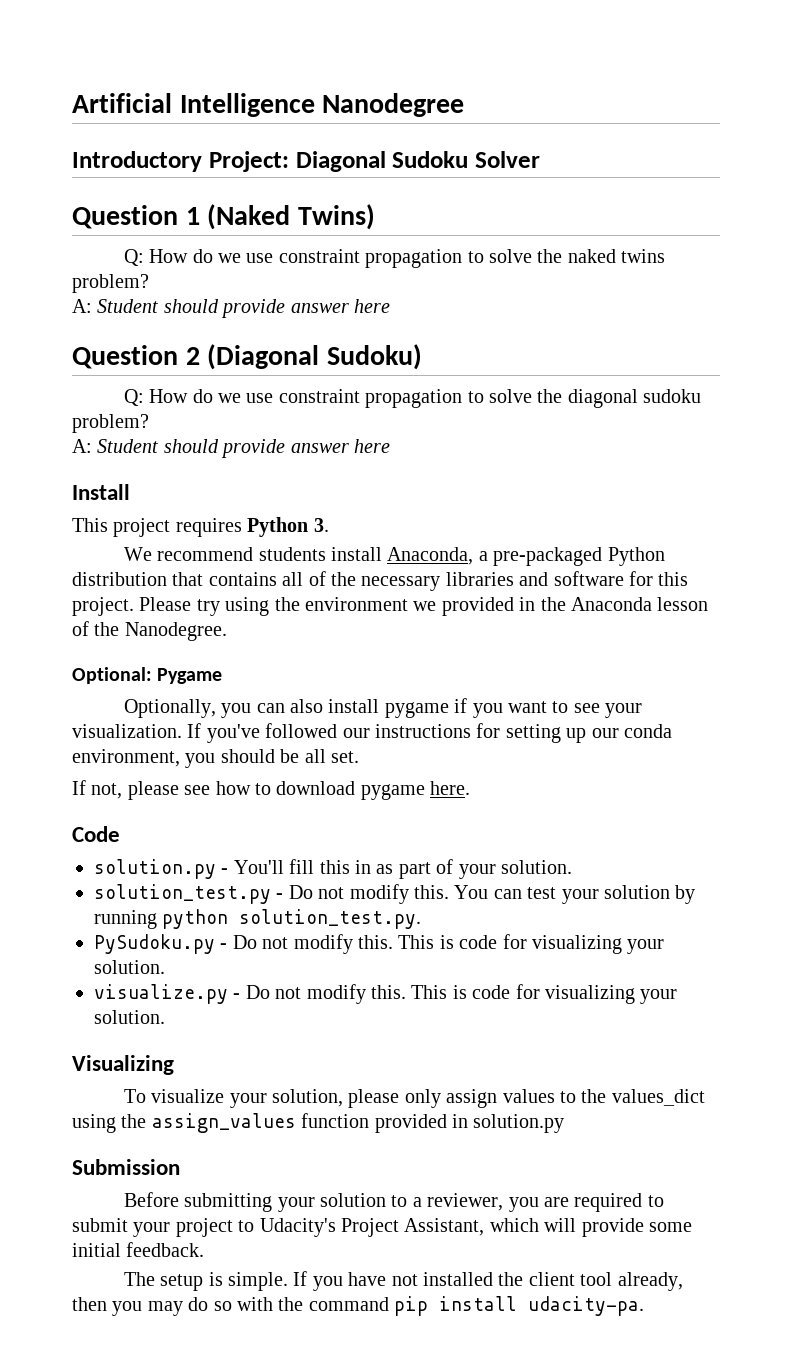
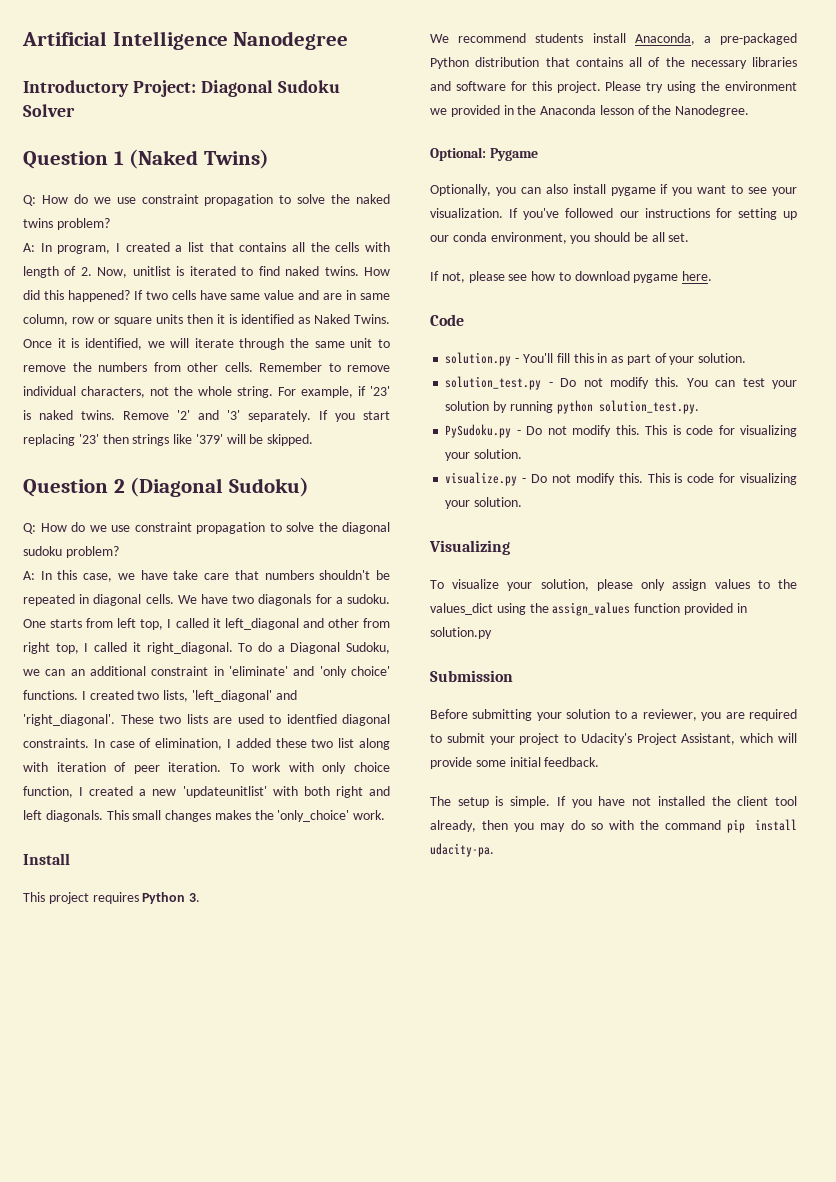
[97,299,390,318] Student should provide answer here -> [40,242,391,254] [23,266,390,278] [23,290,391,302] [23,314,390,326] [23,338,390,350] [23,362,390,372] [23,386,390,398] [23,410,390,422] [23,434,314,446] In program, I created a list that contains all the cells with length of 2. Now, unitlist is iterated to find naked twins. How did this happened? If two cells have same value and are in same column, row or square units then it is identified as Naked Twins. Once it is identified, we will iterate through the same unit to remove the numbers from other cells. Remember to remove individual characters, not the whole string. For example, if '23' is naked twins. Remove '2' and '3' separately. If you start replacing '23' then strings like '379' will be skipped.
[97,439,390,458] Student should provide answer here -> [40,570,390,582] [23,594,390,606] [23,618,390,630] [23,642,390,654] [23,666,390,678] [23,690,297,702] [23,714,390,726] [23,738,391,750] [23,762,390,774] [23,786,390,798] [23,810,386,822] In this case, we have take care that numbers shouldn't be repeated in diagonal cells. We have two diagonals for a sudoku. One starts from left top, I called it left_diagonal and other from right top, I called it right_diagonal. To do a Diagonal Sudoku, we can an additional constraint in 'eliminate' and 'only choice' functions. I created two lists, 'left_diagonal' and 'right_diagonal'. These two lists are used to identfied diagonal constraints. In case of elimination, I added these two list along with iteration of peer iteration. To work with only choice function, I created a new 'updateunitlist' with both right and left diagonals. This small changes makes the 'only_choice' work.

